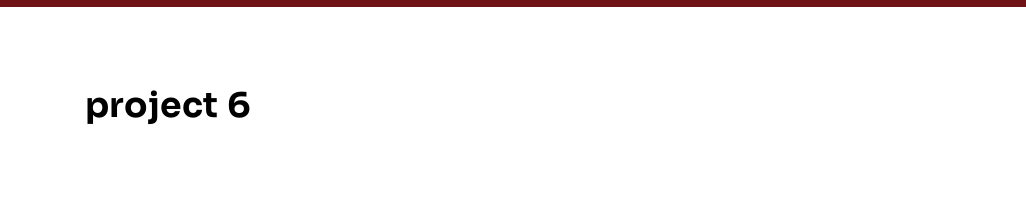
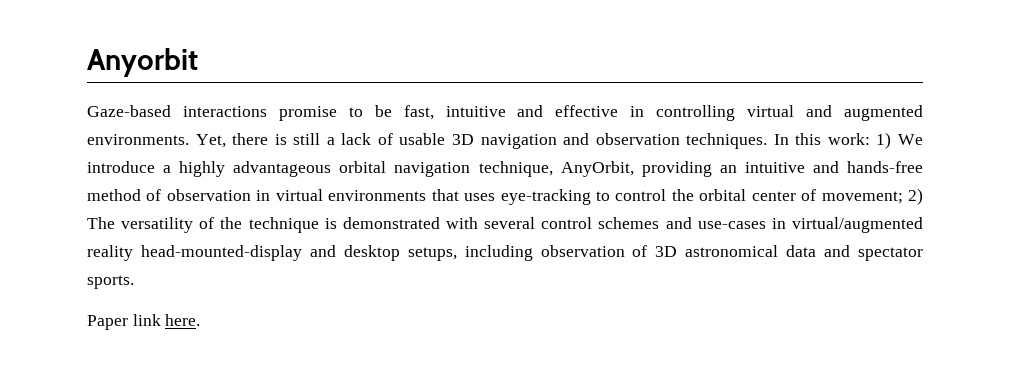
[85,90,252,125] project 6 -> [87,48,198,77] [87,105,923,121] [87,132,923,149] [87,161,924,177] [87,188,923,205] [87,217,923,233] [87,245,923,261] [87,275,134,289] [87,314,201,330] Anyorbit // Gaze-based interactions promise to be fast, intuitive and effective in controlling virtual and augmented environments. Yet, there is still a lack of usable 3D navigation and observation techniques. In this work: 1) We introduce a highly advantageous orbital navigation technique, AnyOrbit, providing an intuitive and hands-free method of observation in virtual environments that uses eye-tracking to control the orbital center of movement; 2) The versatility of the technique is demonstrated with several control schemes and use-cases in virtual/augmented reality head-mounted-display and desktop setups, including observation of 3D astronomical data and spectator sports. // Paper link here.

